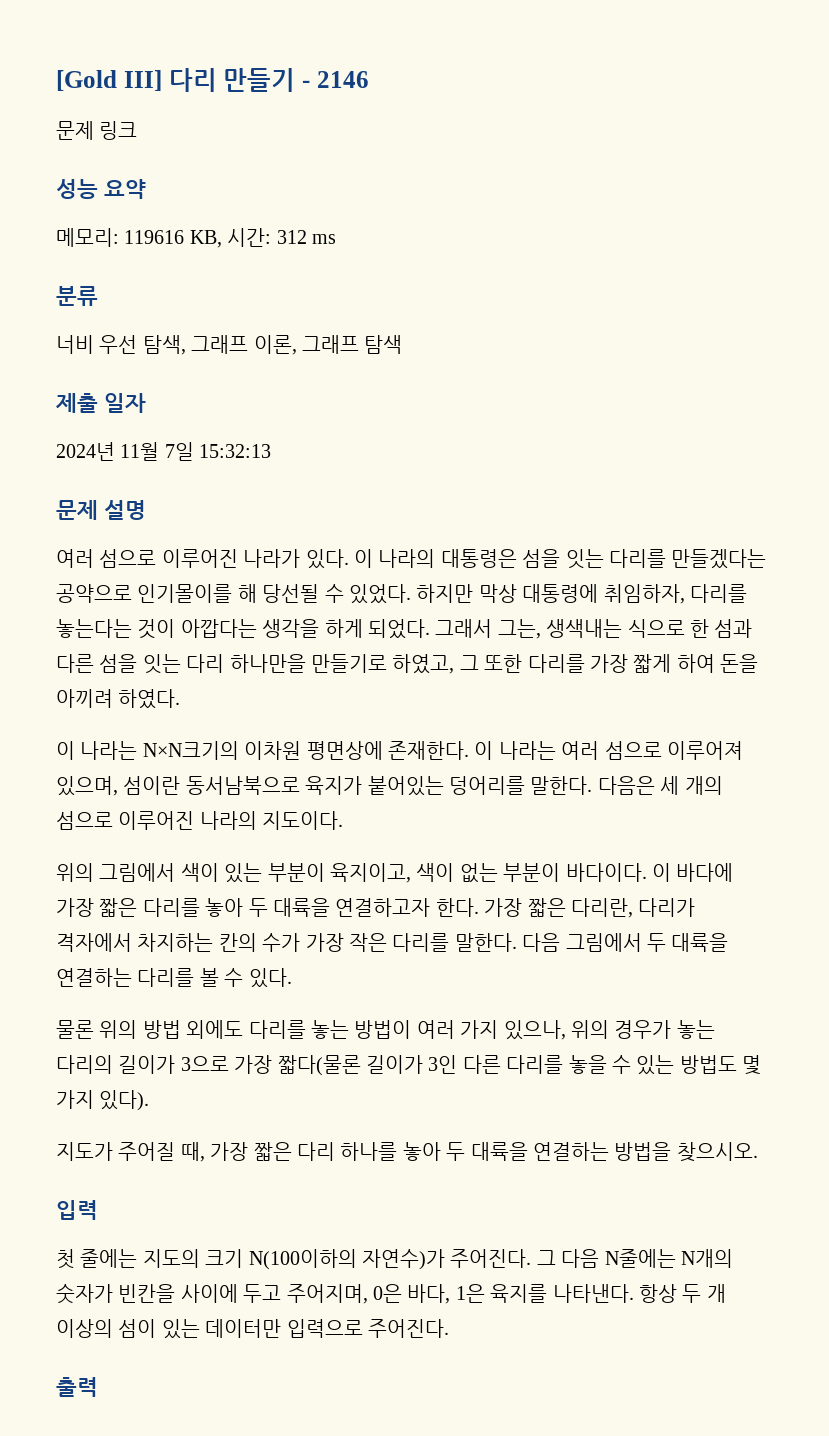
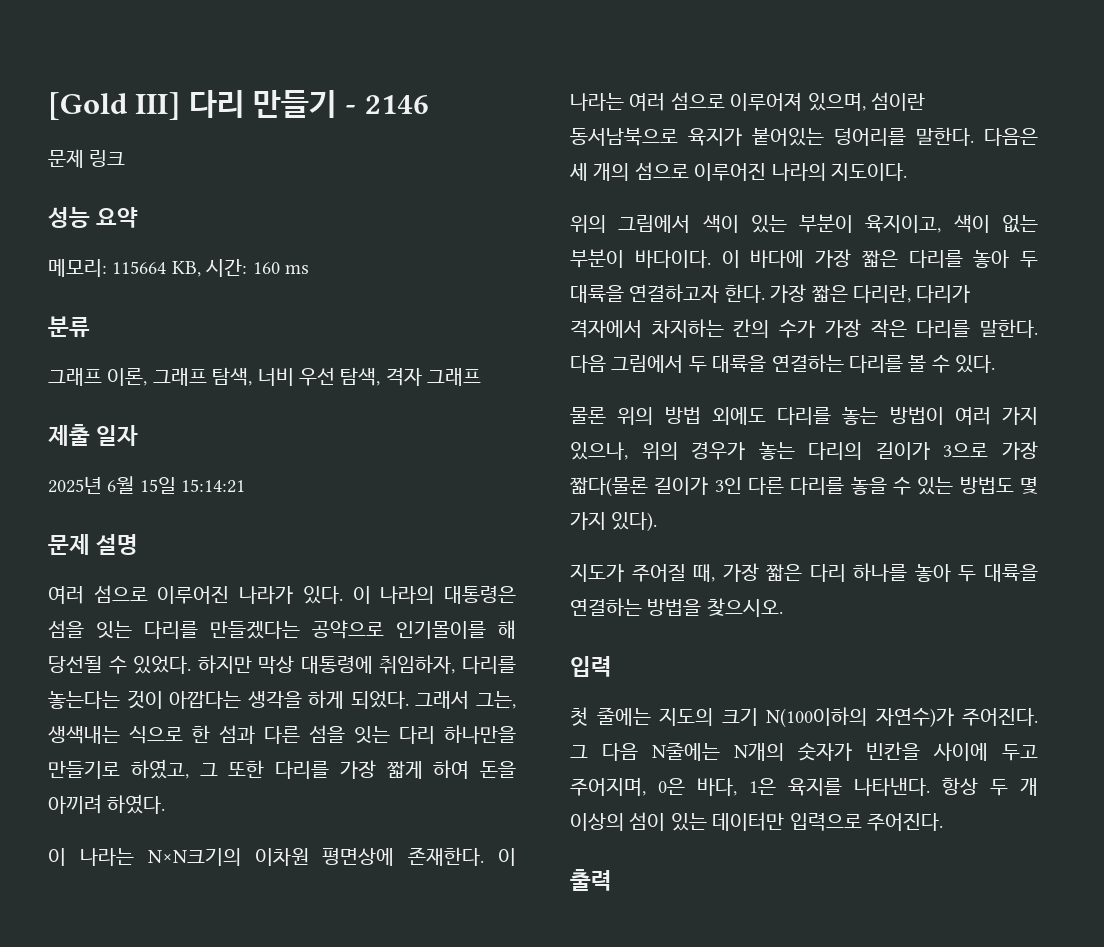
[124,230,185,244] 119616 -> [112,261,167,274] 115664
[276,230,307,244] 312 -> [252,262,280,274] 160
(98, 296) none -> [48,367,253,386] 그래프 이론, 그래프 탐색,
[191,335,403,355] 그래프 이론, 그래프 탐색 -> [385,368,482,386] 격자 그래프
[56,442,272,461] 2024년 11월 7일 15:32:13 -> [48,476,246,494] 2025년 6월 15일 15:14:21

